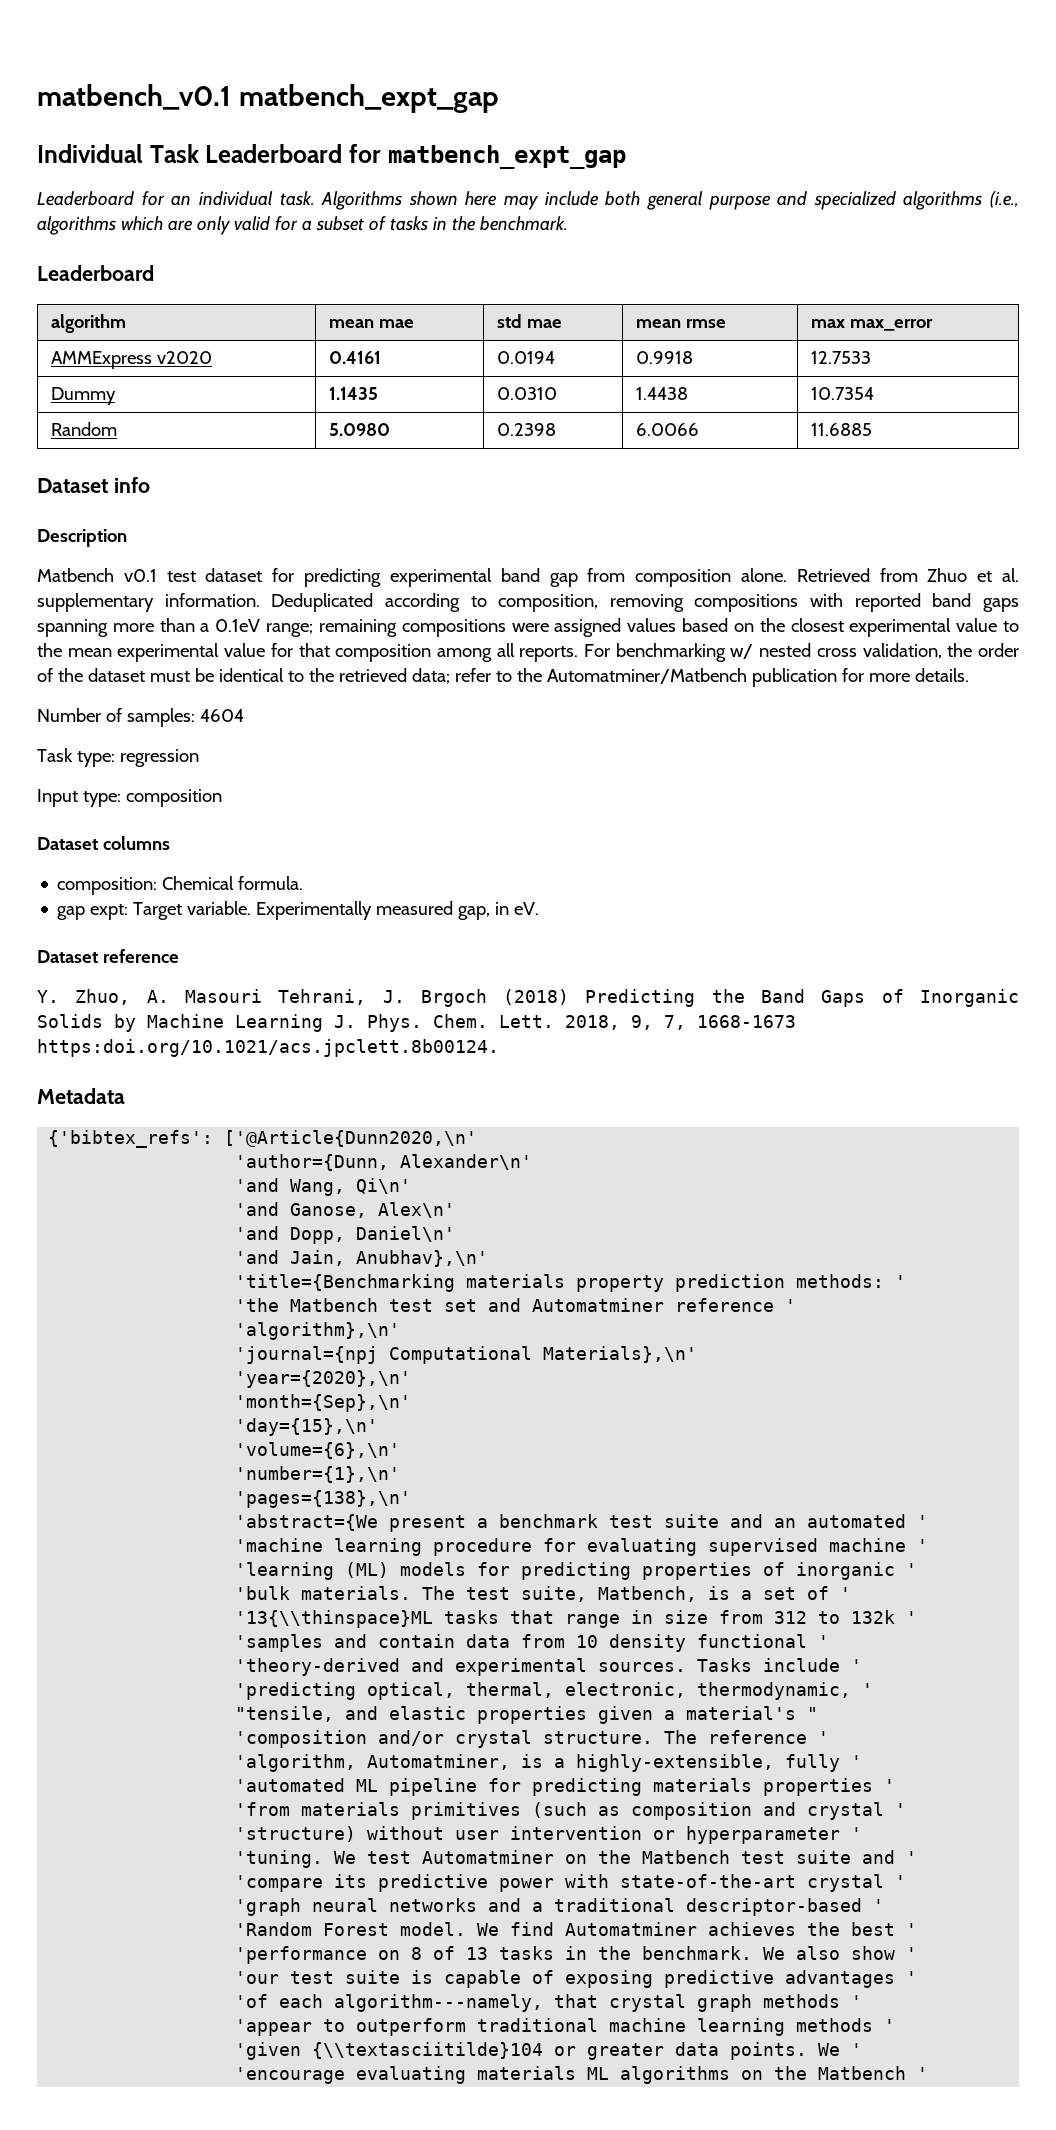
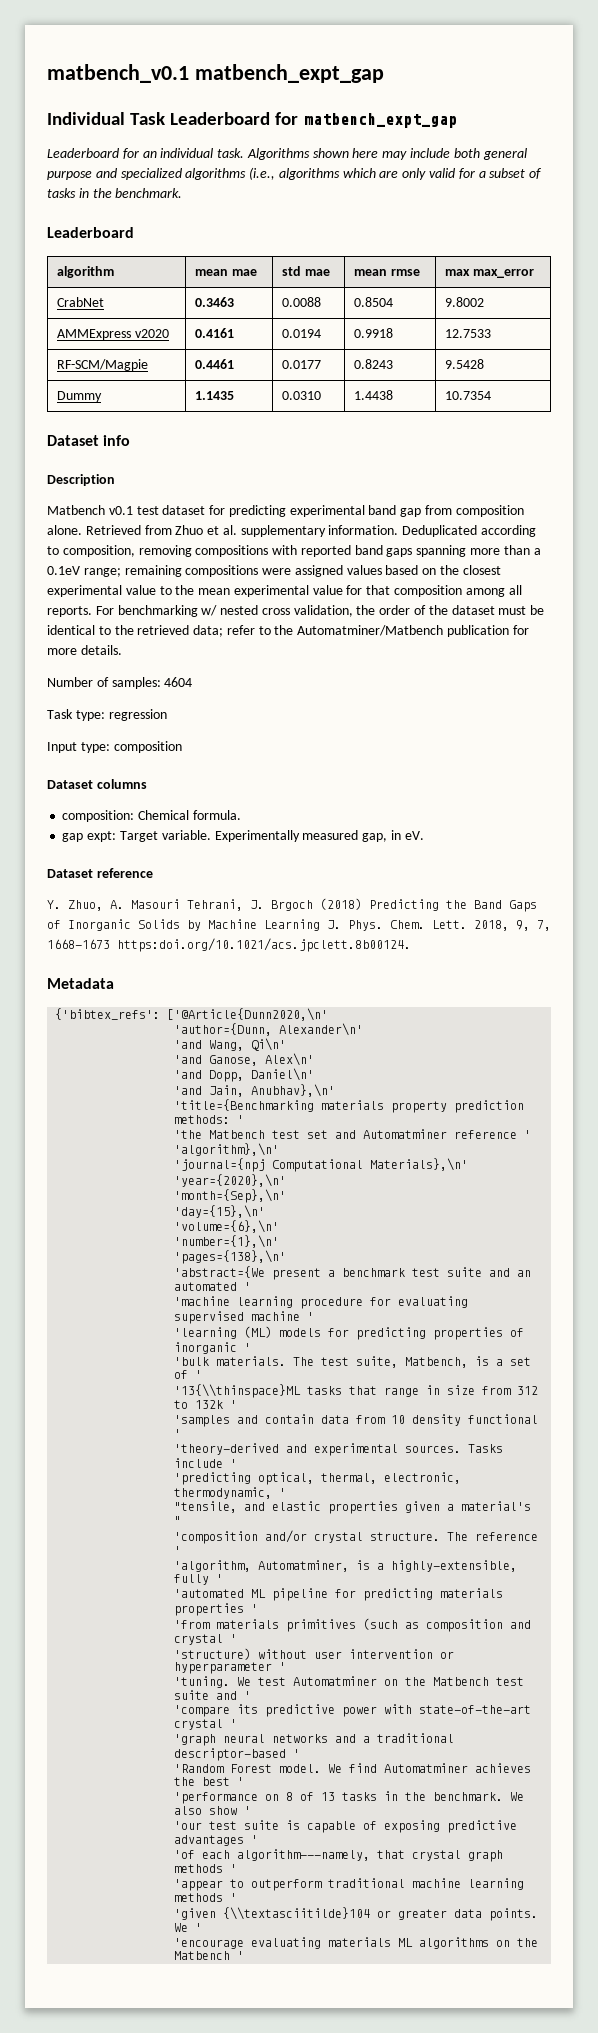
(933, 325) none -> [56,297,104,307] [194,297,234,307] [281,297,321,307] [353,297,393,307] [444,297,484,307] // CrabNet | 0.3463 | 0.0088 | 0.8504 | 9.8002
(871, 357) none -> [56,359,148,371] [194,359,234,369] [281,360,321,369] [353,359,393,369] [444,359,484,369] // RF-SCM/Magpie | 0.4461 | 0.0177 | 0.8243 | 9.5428
[50,422,117,436] [328,423,390,436] [496,423,556,436] [635,423,699,436] [810,423,872,436] // Random | 5.0980 | 0.2398 | 6.0066 | 11.6885 -> (491, 395) none

